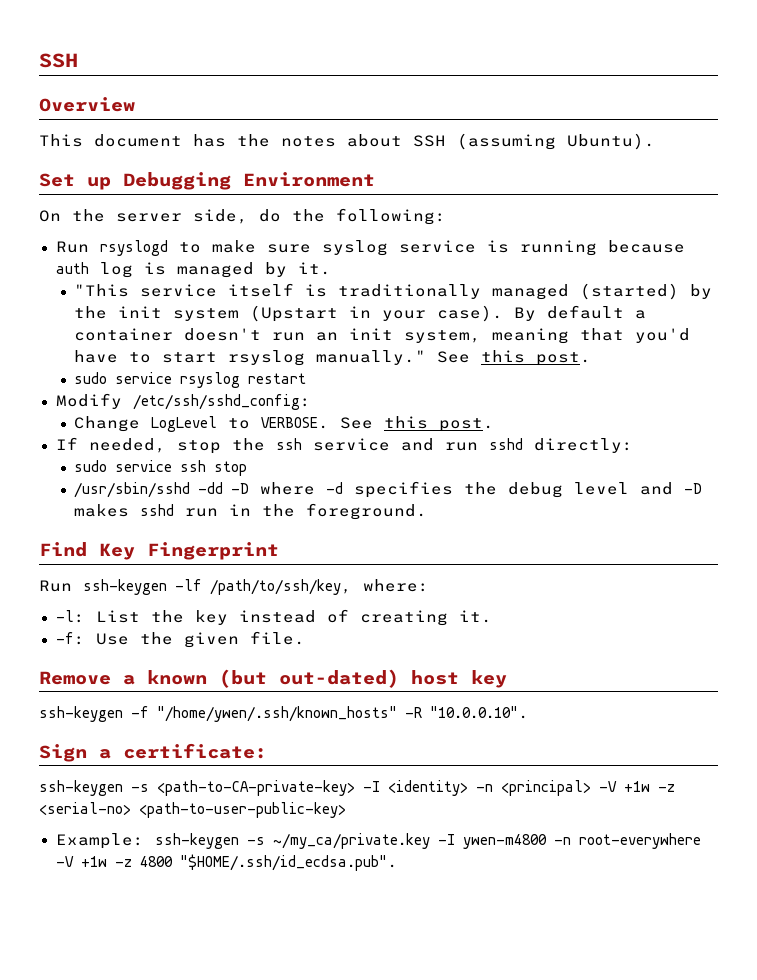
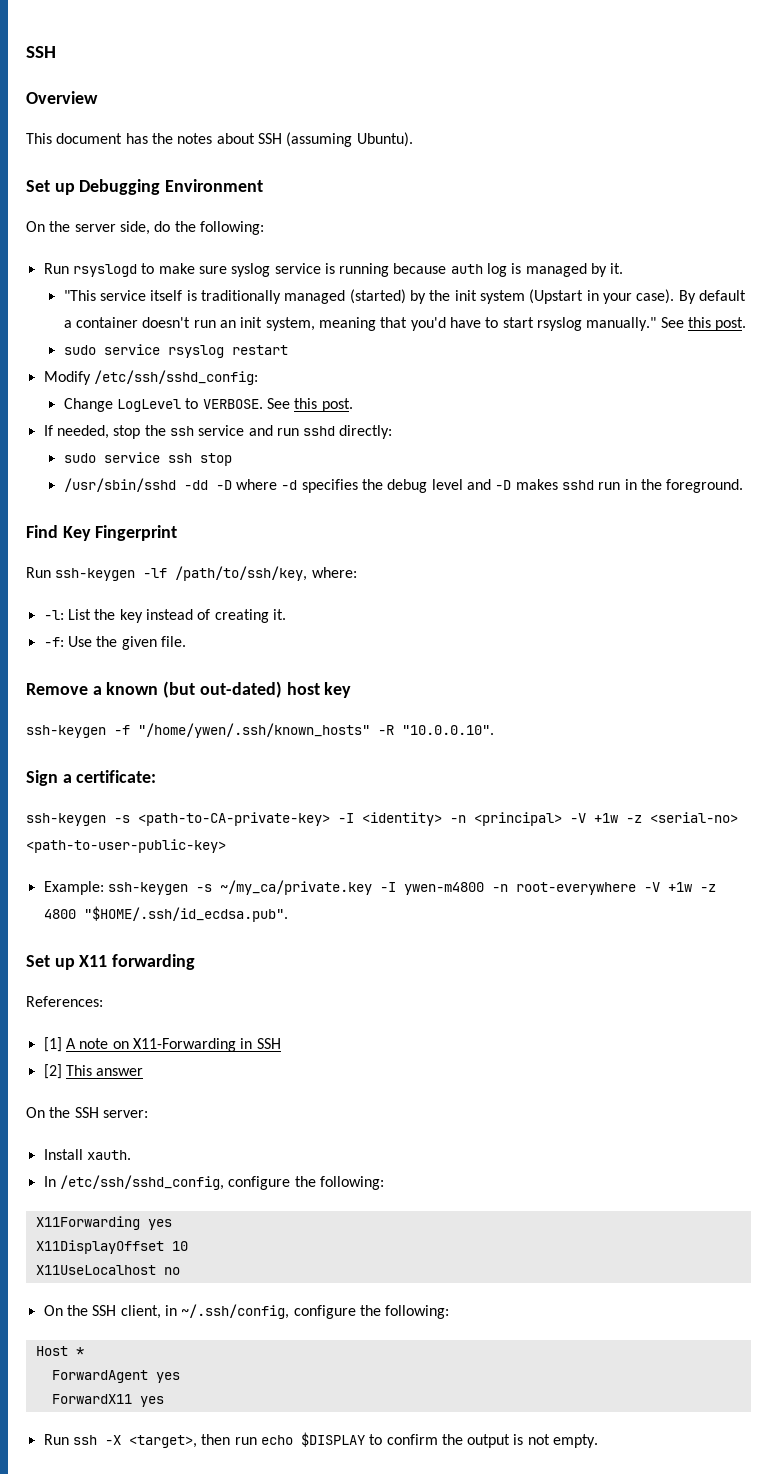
(398, 862) none -> [26,954,196,970] [26,996,103,1007] [43,1037,281,1052] [43,1064,144,1079] [26,1107,148,1118] [43,1149,131,1160] [43,1175,384,1190] [35,1216,172,1230] [35,1240,188,1254] [35,1265,180,1275] [43,1304,450,1319] [35,1346,84,1356] [51,1370,180,1383] [51,1394,164,1407] [43,1432,599,1448] // Set up X11 forwarding // References: // [1] A note on X11-Forwarding in SSH // [2] This answer // On the SSH server: // Install xauth. // In /etc/ssh/sshd_config, configure the following: // X11Forwarding yes // X11DisplayOffset 10 // X11UseLocalhost no // On the SSH client, in ~/.ssh/config, configure the following: // Host * // ForwardAgent yes // ForwardX11 yes // Run ssh -X <target>, then run echo $DISPLAY to confirm the output is not empty.

